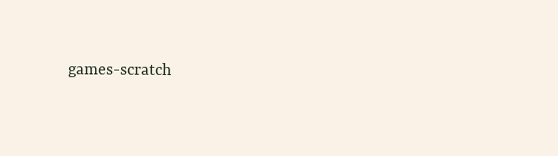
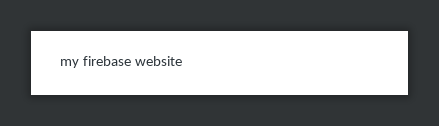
[67,62,172,79] games-scratch -> [60,56,182,68] my firebase website

